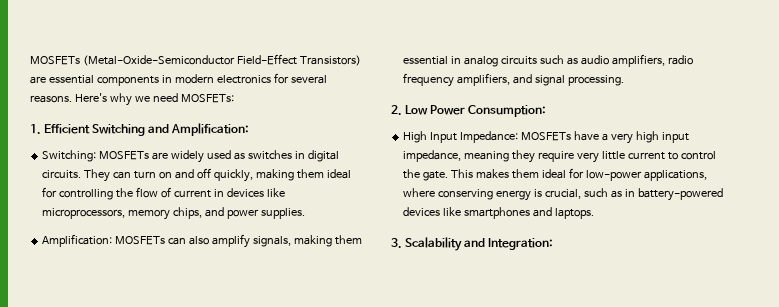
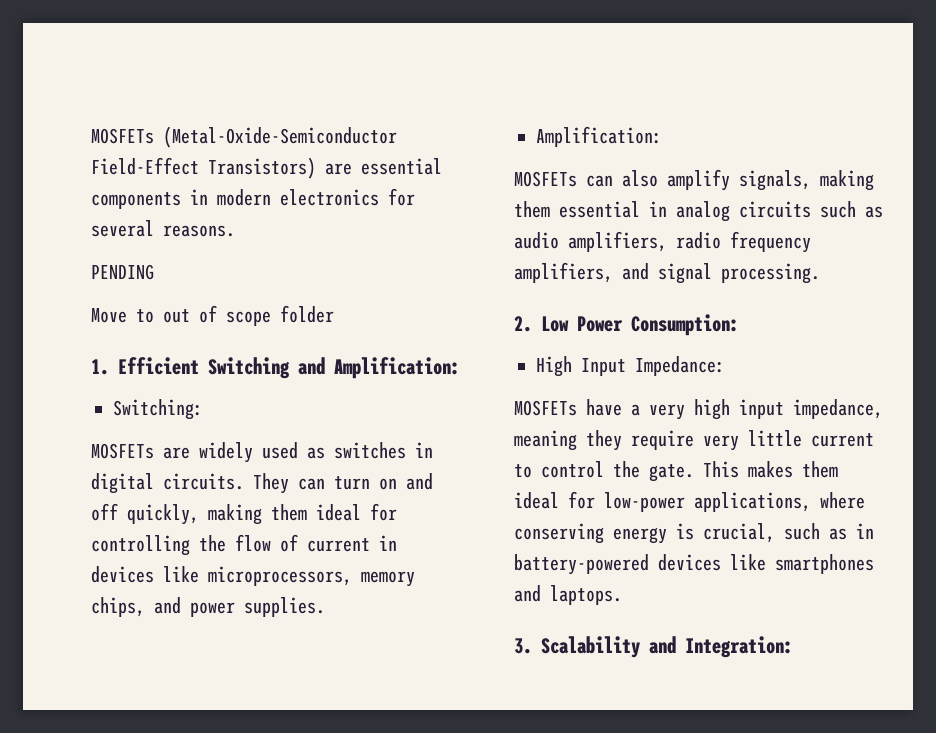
[74,93,234,106] Here's why we need MOSFETs: -> [91,264,154,280] [91,305,334,326] // PENDING // Move to out of scope folder
(97, 156) none -> (203, 409) //
(113, 240) none -> (662, 136) //
(519, 137) none -> (725, 366) //

